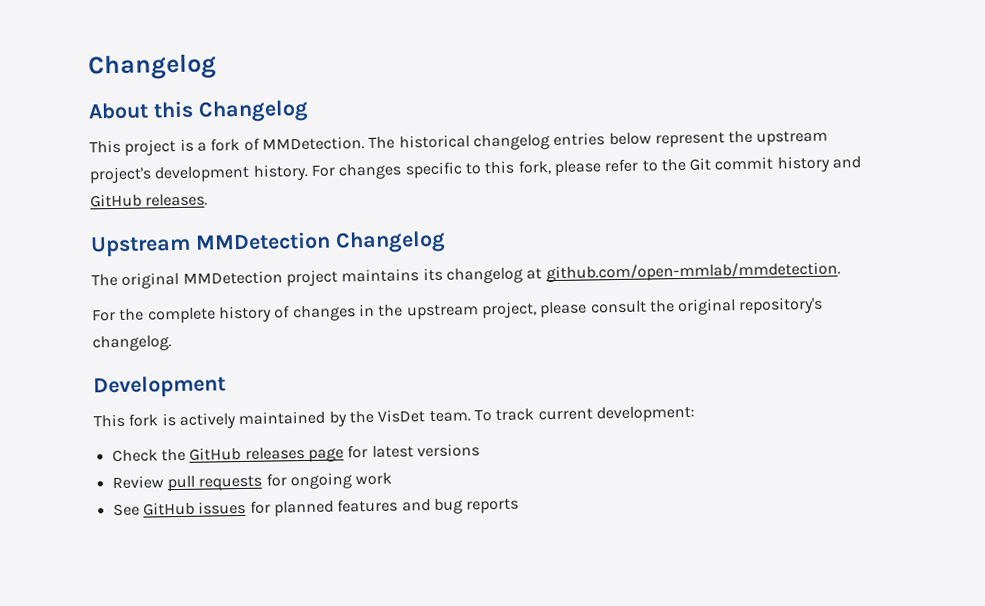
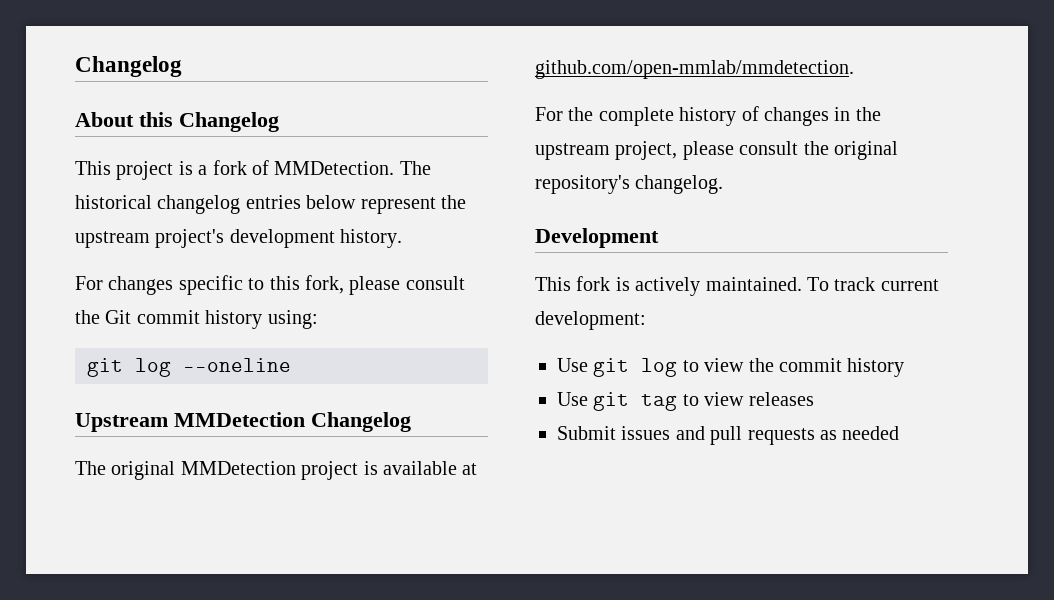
(309, 172) none -> (403, 238) //
[604,158,658,173] refer to -> [405,276,465,290] consult
[832,156,862,169] [90,193,209,208] and GitHub releases. -> [267,310,318,329] [87,358,291,377] using: // git log --oneline
[341,267,523,284] maintains its changelog -> [363,461,457,475] is available
[238,409,471,427] maintained by the VisDet team. -> [705,277,802,291] maintained.
[111,443,480,463] [111,472,393,492] [112,498,520,517] Check the GitHub releases page for latest versions // Review pull requests for ongoing work // See GitHub issues for planned features and bug reports -> [557,358,905,377] [557,392,814,411] [557,426,900,445] Use git log to view the commit history // Use git tag to view releases // Submit issues and pull requests as needed

